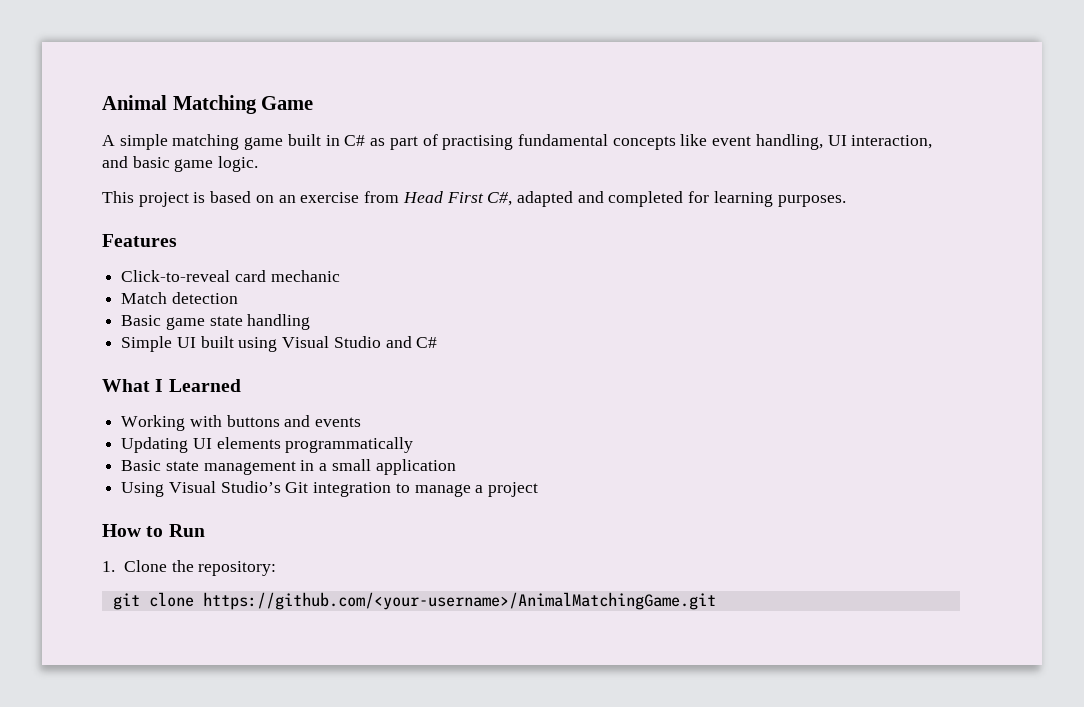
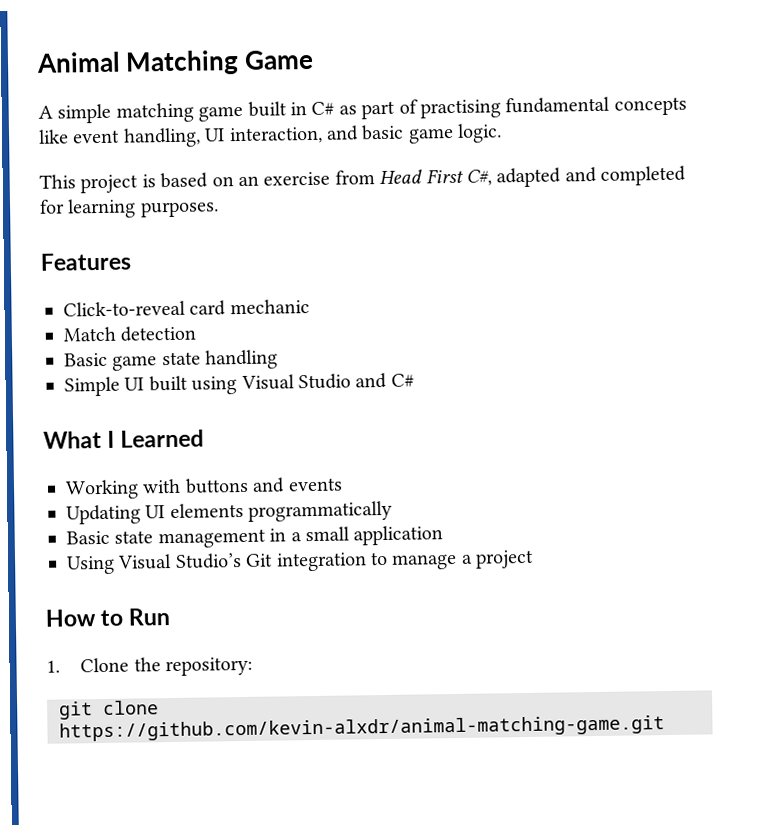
[202,592,716,610] https://github.com/<your-username>/AnimalMatchingGame.git -> [59,715,665,742] https://github.com/kevin-alxdr/animal-matching-game.git

